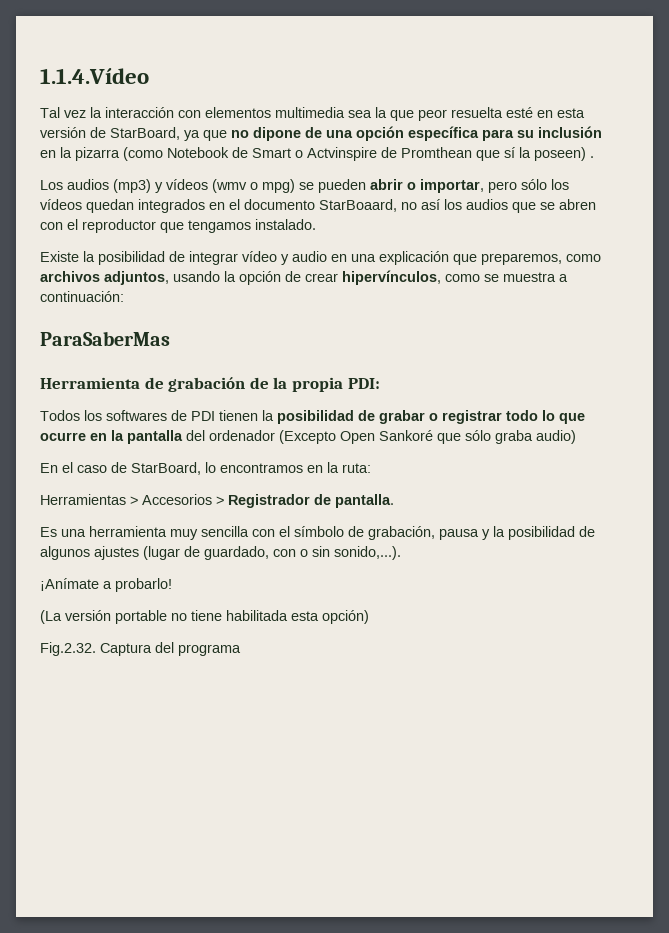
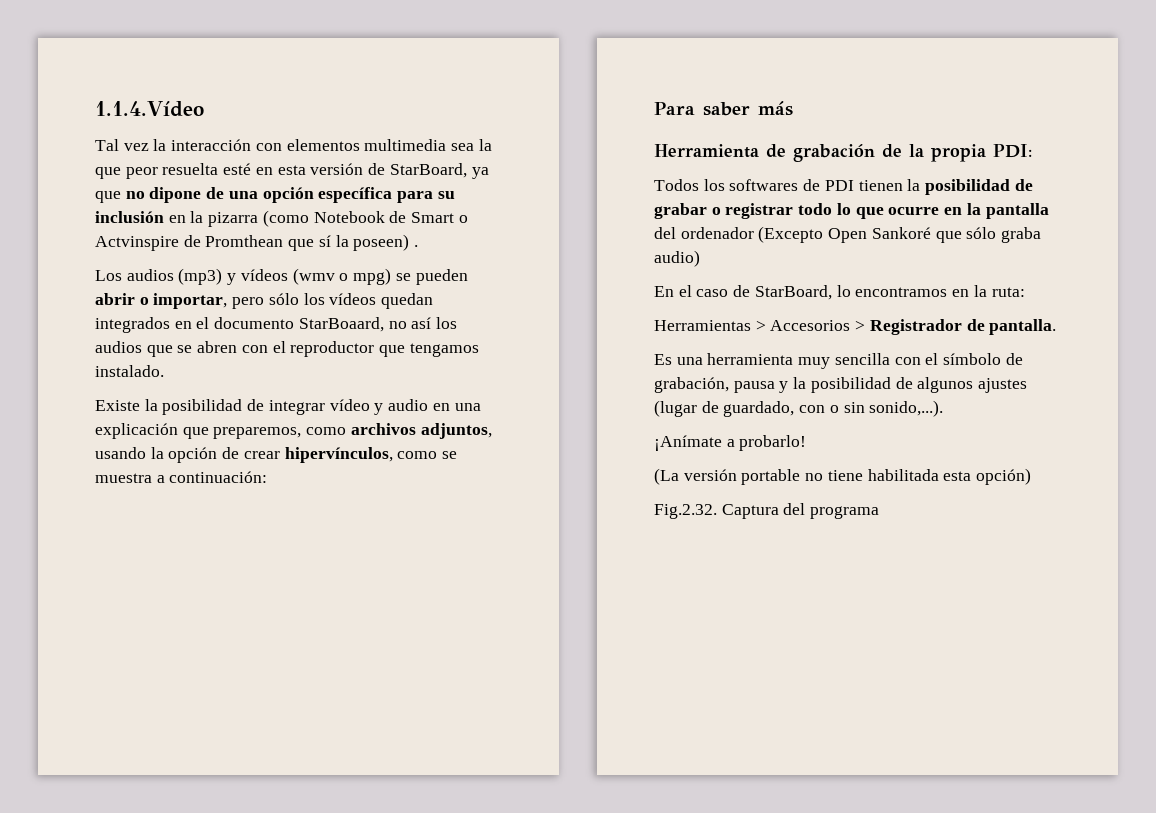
[40,331,170,346] ParaSaberMas -> [654,101,793,116] Para saber más

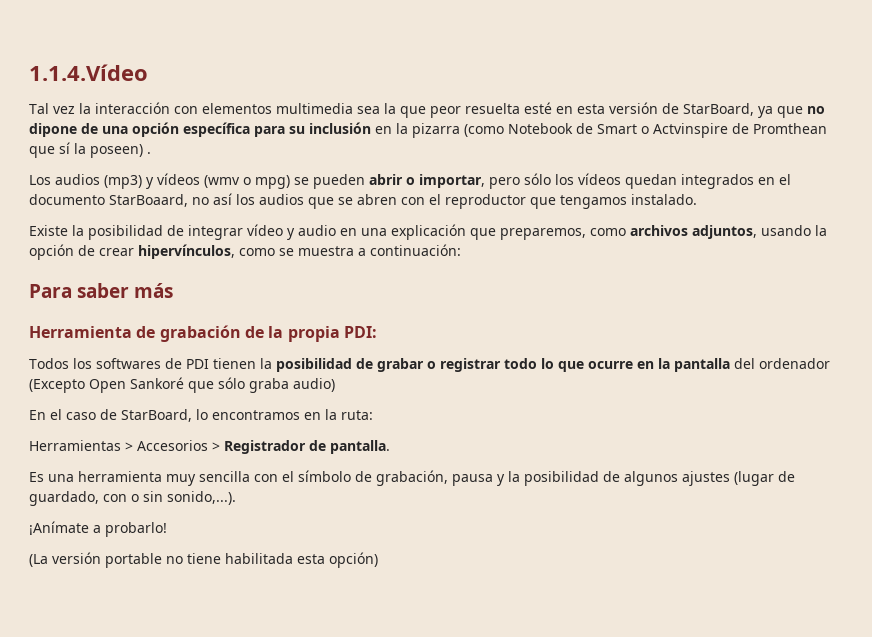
[654,503,880,519] // Fig.2.32. Captura del programa -> (378, 560) none

